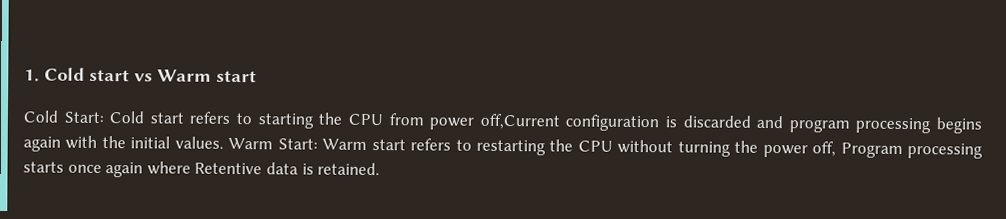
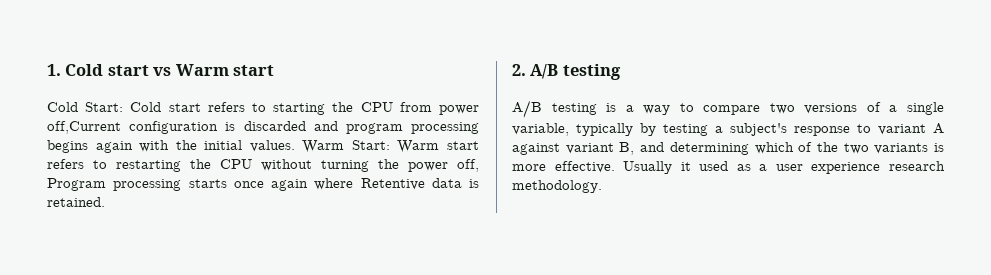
(381, 169) none -> [512,64,621,80] [512,100,945,118] [512,123,944,136] [512,142,944,155] [512,161,945,174] [512,180,602,193] // 2. A/B testing // A/B testing is a way to compare two versions of a single variable, typically by testing a subject's response to variant A against variant B, and determining which of the two variants is more effective. Usually it used as a user experience research methodology.

